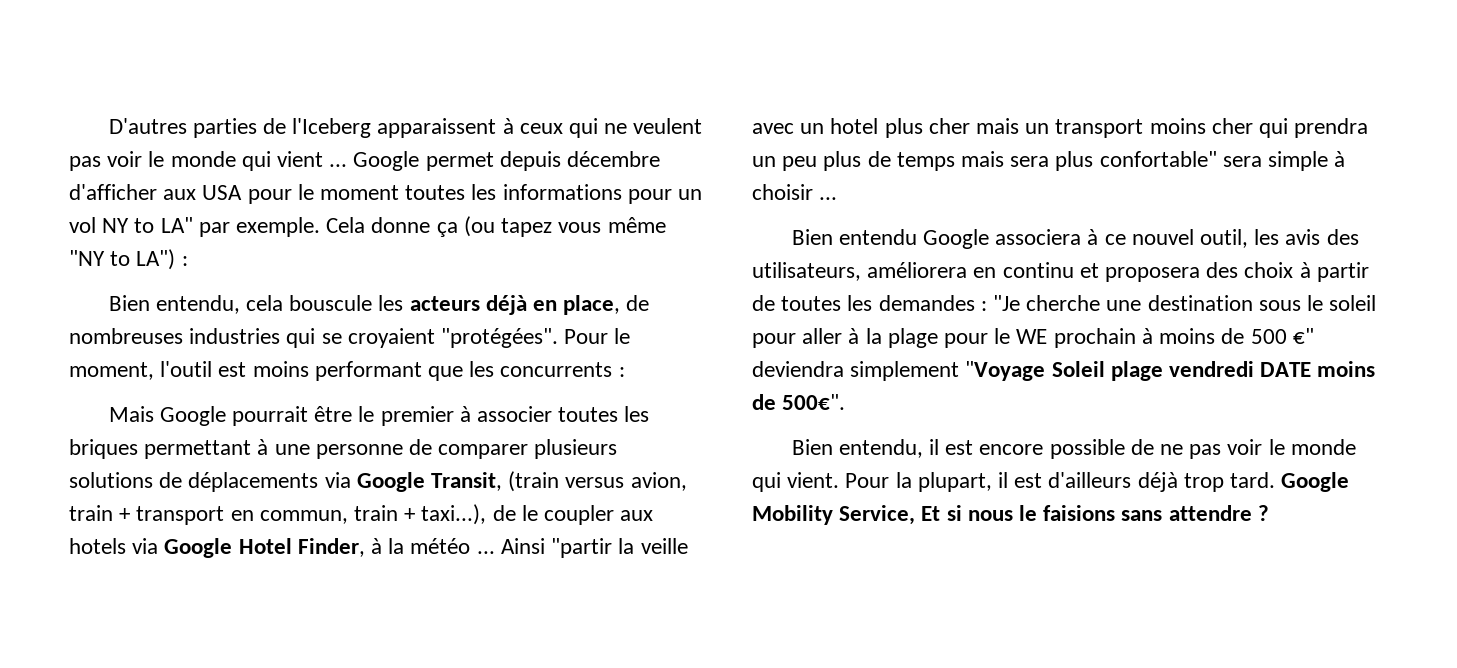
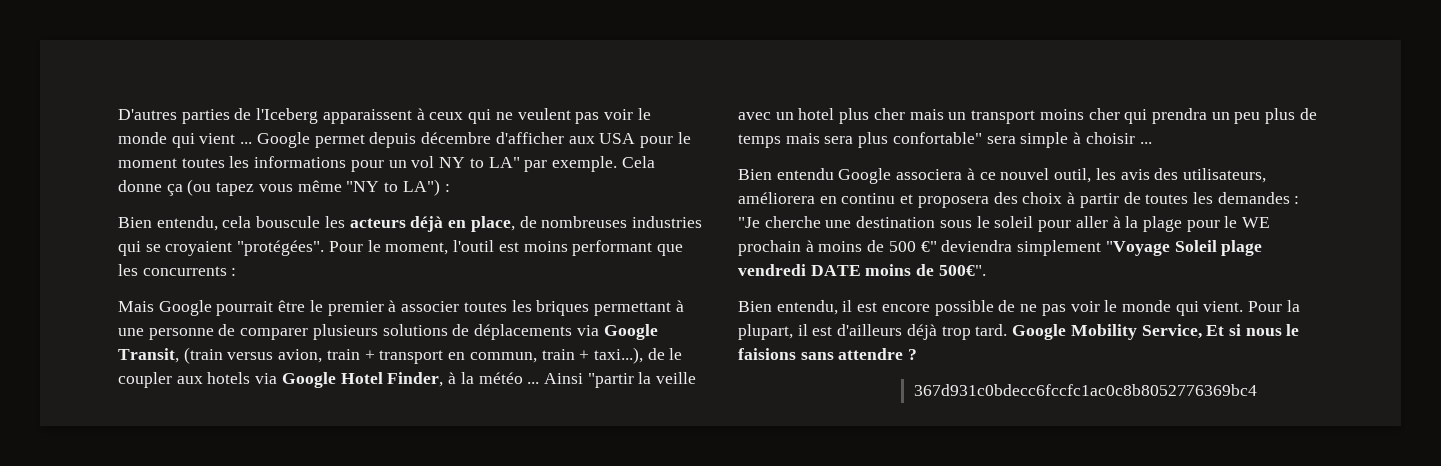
(1269, 513) none -> [913,384,1257,396] // 367d931c0bdecc6fccfc1ac0c8b8052776369bc4

